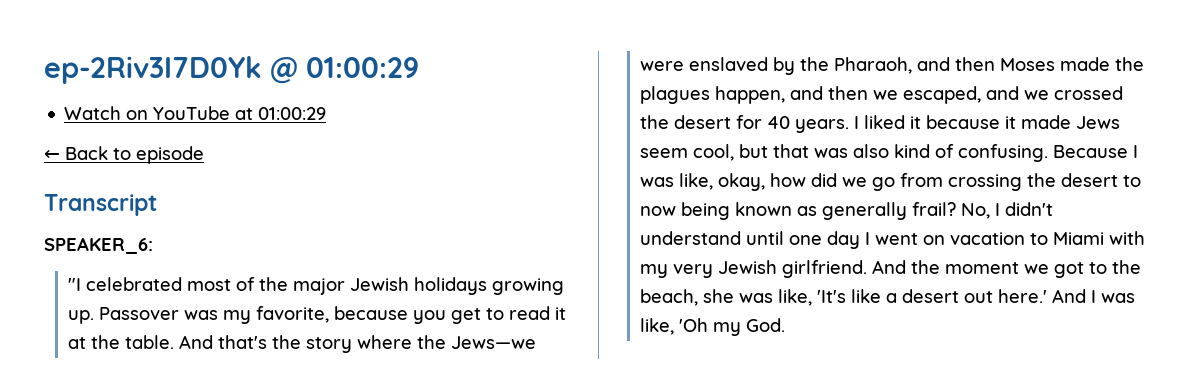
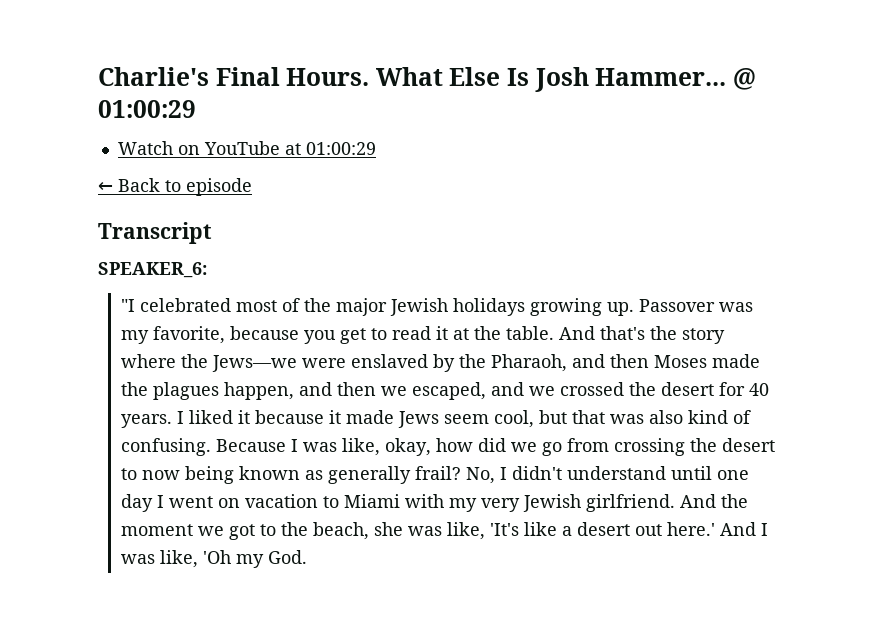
[44,56,262,84] ep-2Riv3I7D0Yk -> [98,67,727,92] Charlie's Final Hours. What Else Is Josh Hammer...

